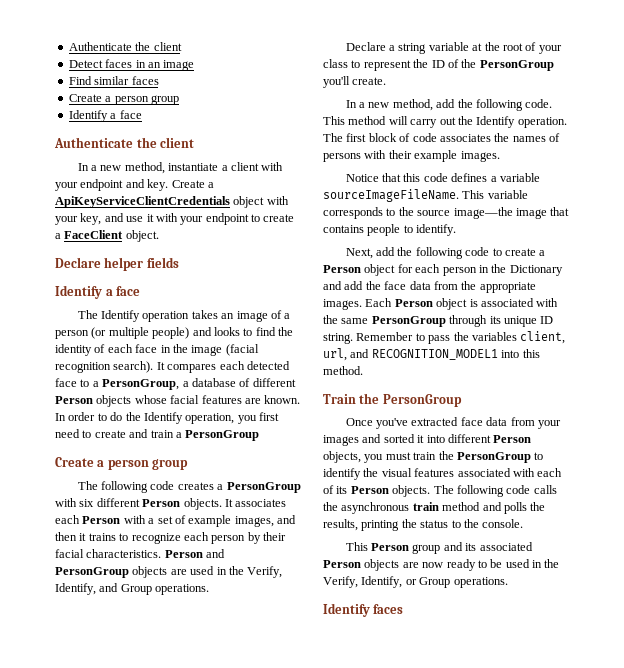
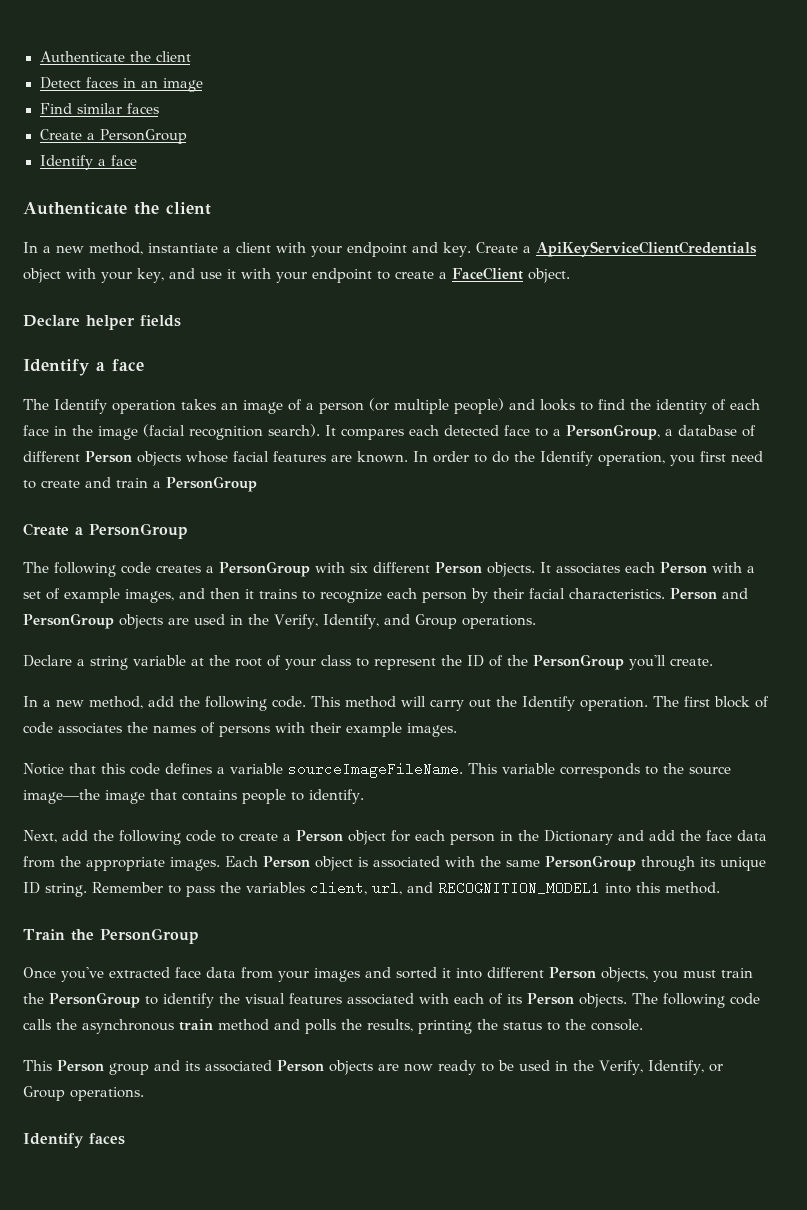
[114,95,179,105] person group -> [99,129,187,144] PersonGroup
[107,459,189,470] person group -> [89,523,188,539] PersonGroup

